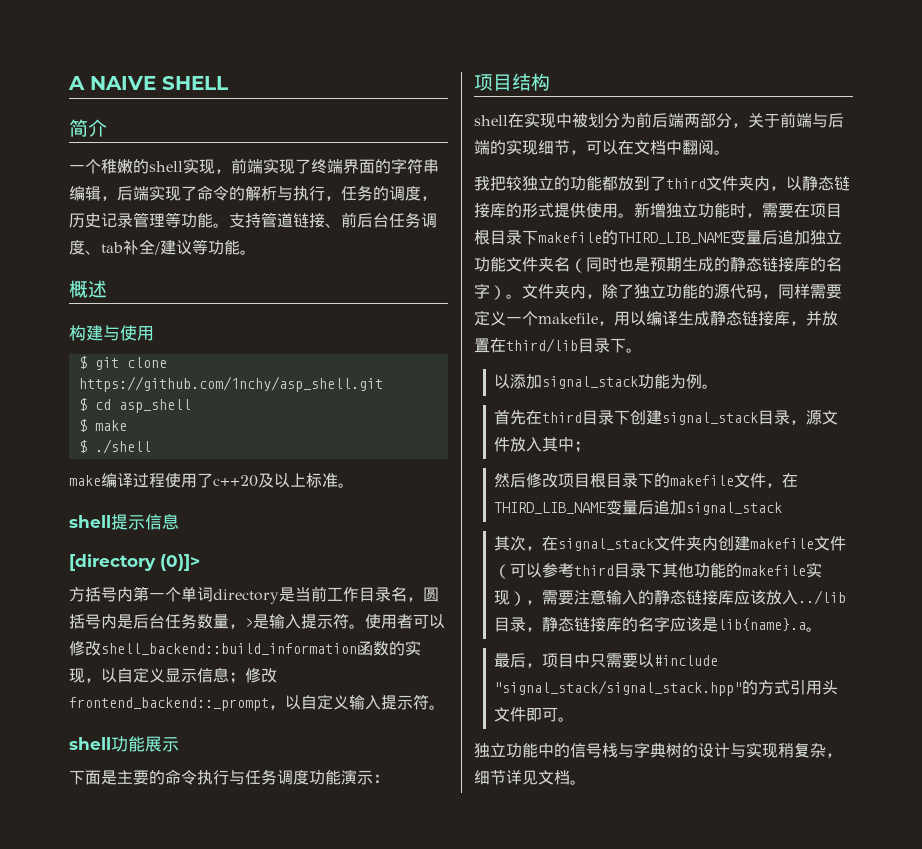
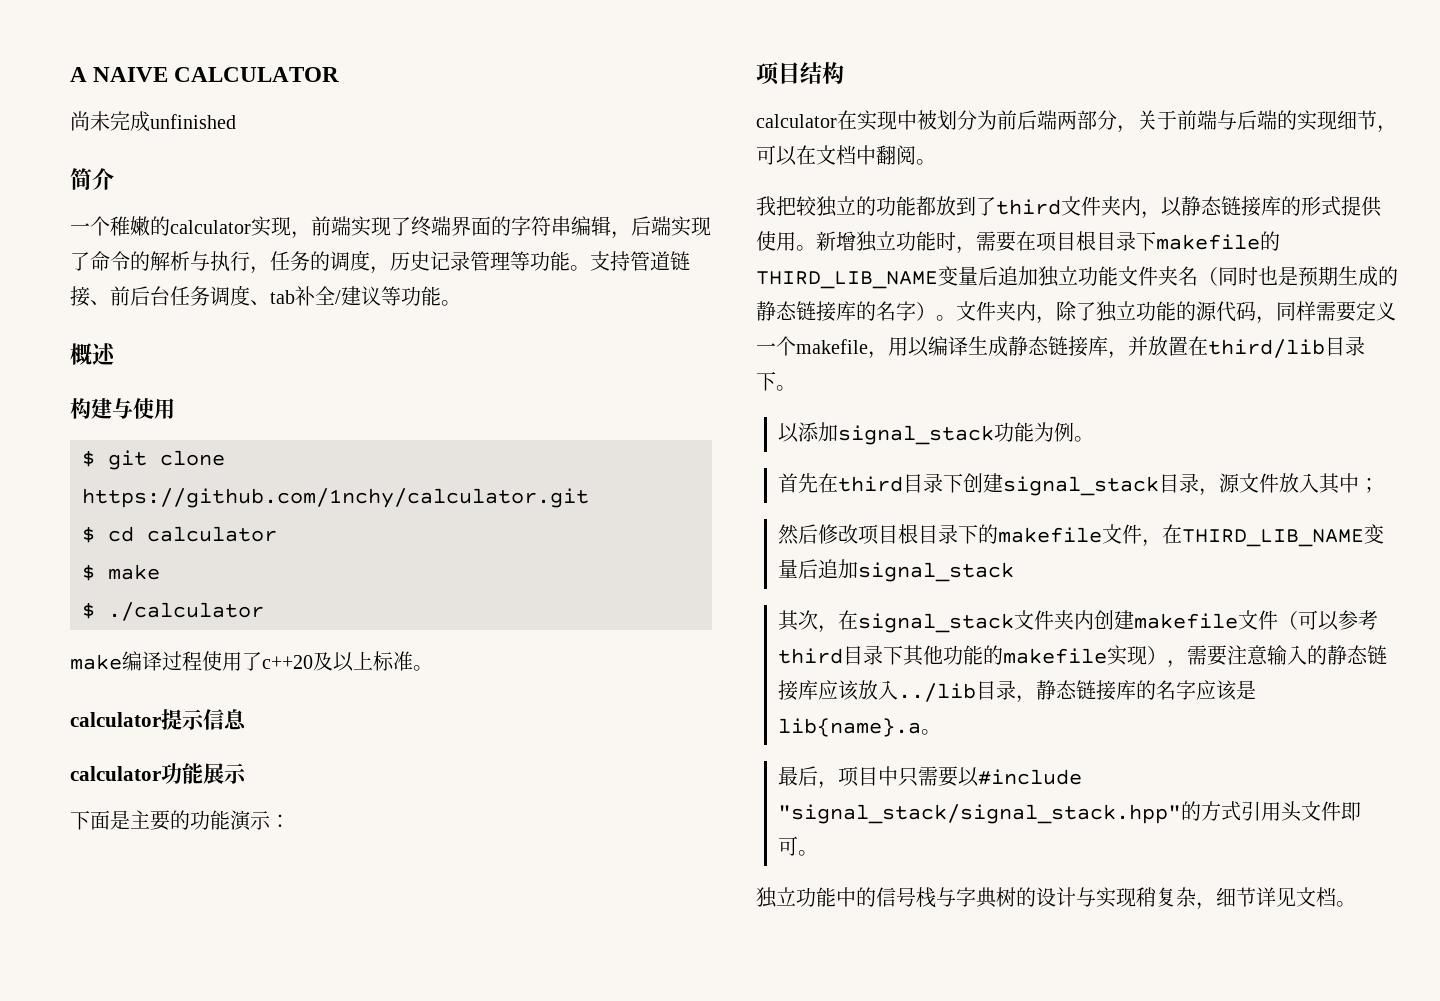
[162,76,228,90] SHELL -> [174,67,340,82] [70,111,236,132] CALCULATOR // 尚未完成unfinished
[149,161,183,172] shell -> [170,220,251,234] calculator
[78,376,383,392] https://github.com/1nchy/asp_shell.git -> [82,488,589,508] https://github.com/1nchy/calculator.git
[118,399,191,413] asp_shell -> [147,526,277,542] calculator
[94,439,151,454] ./shell -> [108,602,264,621] ./calculator
[69,515,111,528] shell -> [70,712,161,727] calculator
[69,554,200,571] [69,586,439,604] [69,613,445,629] [69,640,421,656] [69,667,277,684] [69,694,445,711] [69,737,111,750] [directory (0)]> // 方括号内第一个单词directory是当前工作目录名，圆括号内是后台任务数量，>是输入提示符。使用者可以修改shell_backend::build_information函数的实现，以自定义显示信息；修改frontend_backend::_prompt，以自定义输入提示符。 // shell -> [70,766,161,781] calculator
[165,769,309,785] 命令执行与任务调度 -> (190, 820) none
[474,115,508,126] shell -> [756,114,837,128] calculator

